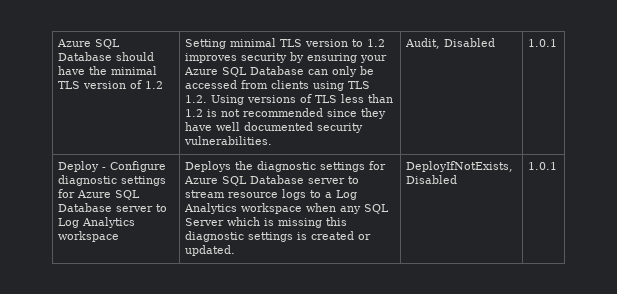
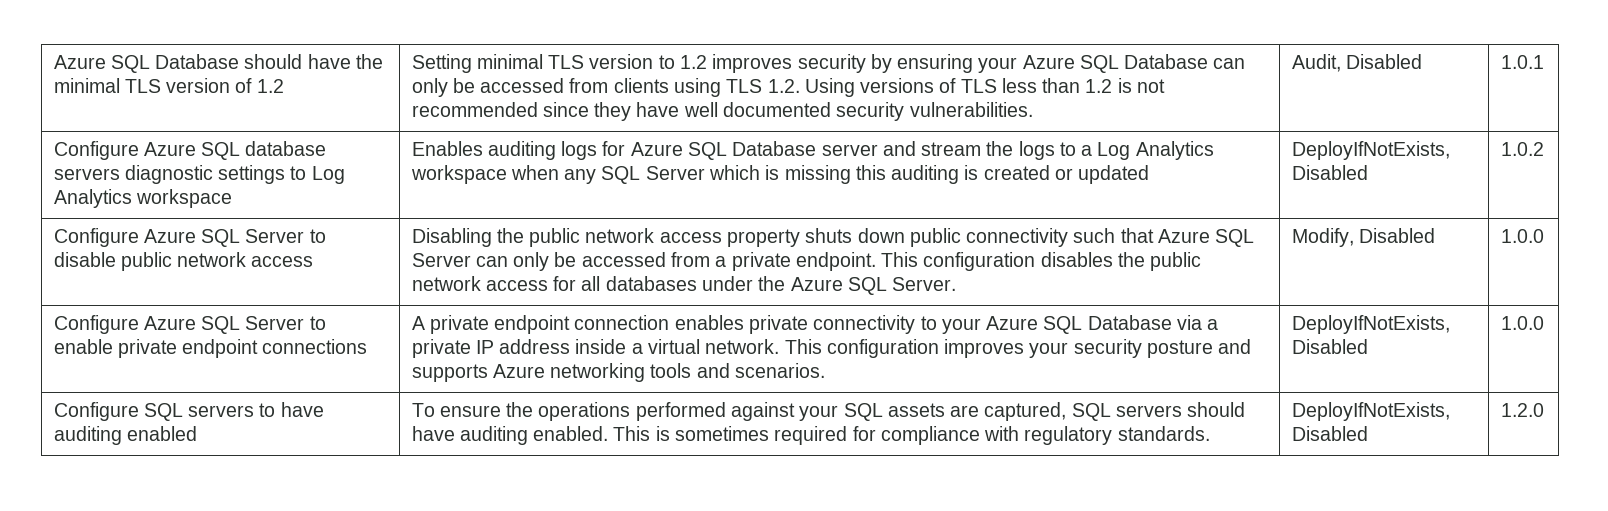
[57,161,166,172] [57,175,166,186] [57,189,140,200] [57,203,167,212] [57,217,135,228] [57,231,119,242] [184,161,386,172] [183,175,359,186] [184,190,278,198] Deploy - Configure diagnostic settings for Azure SQL Database server to Log Analytics workspace | Deploys the diagnostic settings for Azure SQL Database server to stream resource -> [53,141,327,160] [53,165,345,184] [53,189,232,208] [411,141,1014,160] Configure Azure SQL database servers diagnostic settings to Log Analytics workspace | Enables auditing logs for Azure SQL Database server and stream the
[184,231,293,242] diagnostic settings -> [891,165,960,184] auditing
[184,245,235,256] [405,161,513,172] [405,175,457,184] [527,162,557,170] updated. | DeployIfNotExists, Disabled | 1.0.1 -> [1078,165,1150,184] [1291,141,1450,160] [1291,165,1368,180] [1500,142,1544,156] [53,228,326,247] [53,252,314,271] [411,228,1255,247] [411,252,1202,271] [411,276,957,295] [1291,228,1435,247] [1500,229,1544,243] [53,315,326,334] [53,339,368,358] [411,315,1219,334] [411,339,1252,358] [411,363,826,382] [1291,315,1450,334] [1291,339,1368,354] [1500,316,1544,330] [53,402,324,421] [53,426,197,445] [411,402,1246,421] [411,426,1210,445] [1291,402,1450,421] [1291,426,1368,441] [1500,403,1544,417] updated | DeployIfNotExists, Disabled | 1.0.2 // Configure Azure SQL Server to disable public network access | Disabling the public network access property shuts down public connectivity such that Azure SQL Server can only be accessed from a private endpoint. This configuration disables the public network access for all databases under the Azure SQL Server. | Modify, Disabled | 1.0.0 // Configure Azure SQL Server to enable private endpoint connections | A private endpoint connection enables private connectivity to your Azure SQL Database via a private IP address inside a virtual network. This configuration improves your security posture and supports Azure networking tools and scenarios. | DeployIfNotExists, Disabled | 1.0.0 // Configure SQL servers to have auditing enabled | To ensure the operations performed against your SQL assets are captured, SQL servers should have auditing enabled. This is sometimes required for compliance with regulatory standards. | DeployIfNotExists, Disabled | 1.2.0

